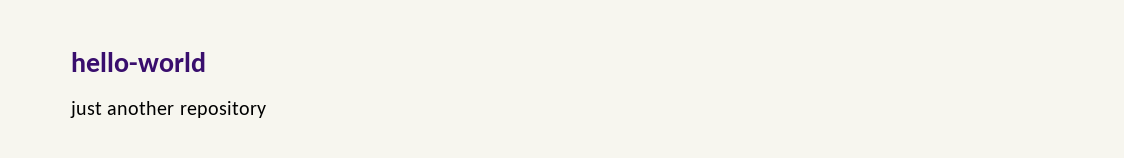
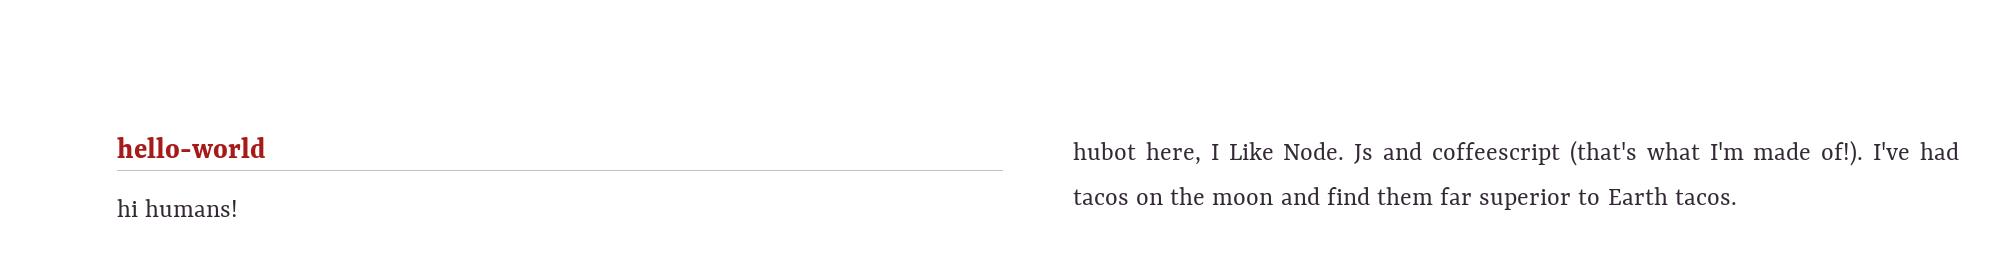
[70,101,266,118] just another repository -> [117,199,239,217] [1073,140,1959,166] [1073,187,1737,210] hi humans! // hubot here, I Like Node. Js and coffeescript (that's what I'm made of!). I've had tacos on the moon and find them far superior to Earth tacos.

